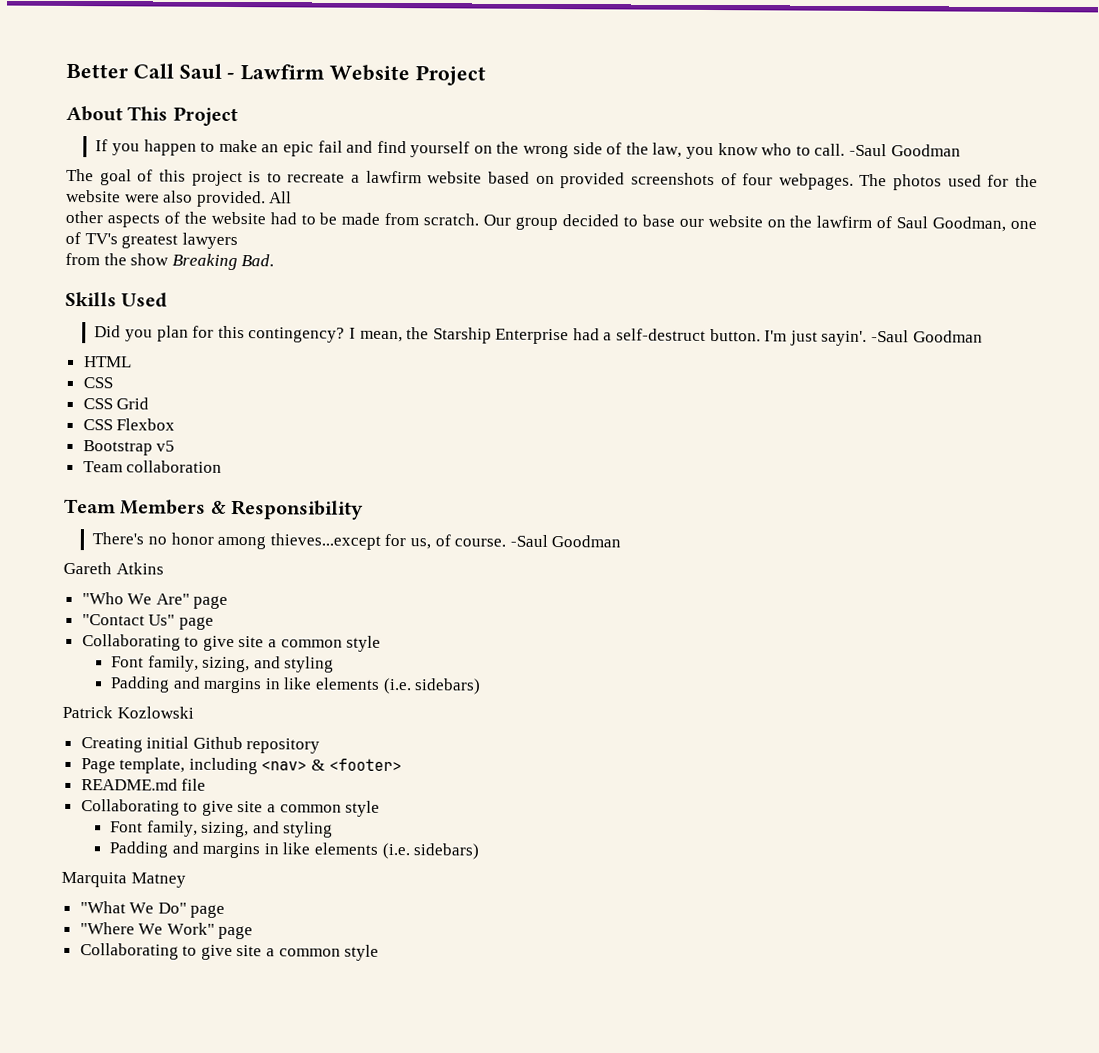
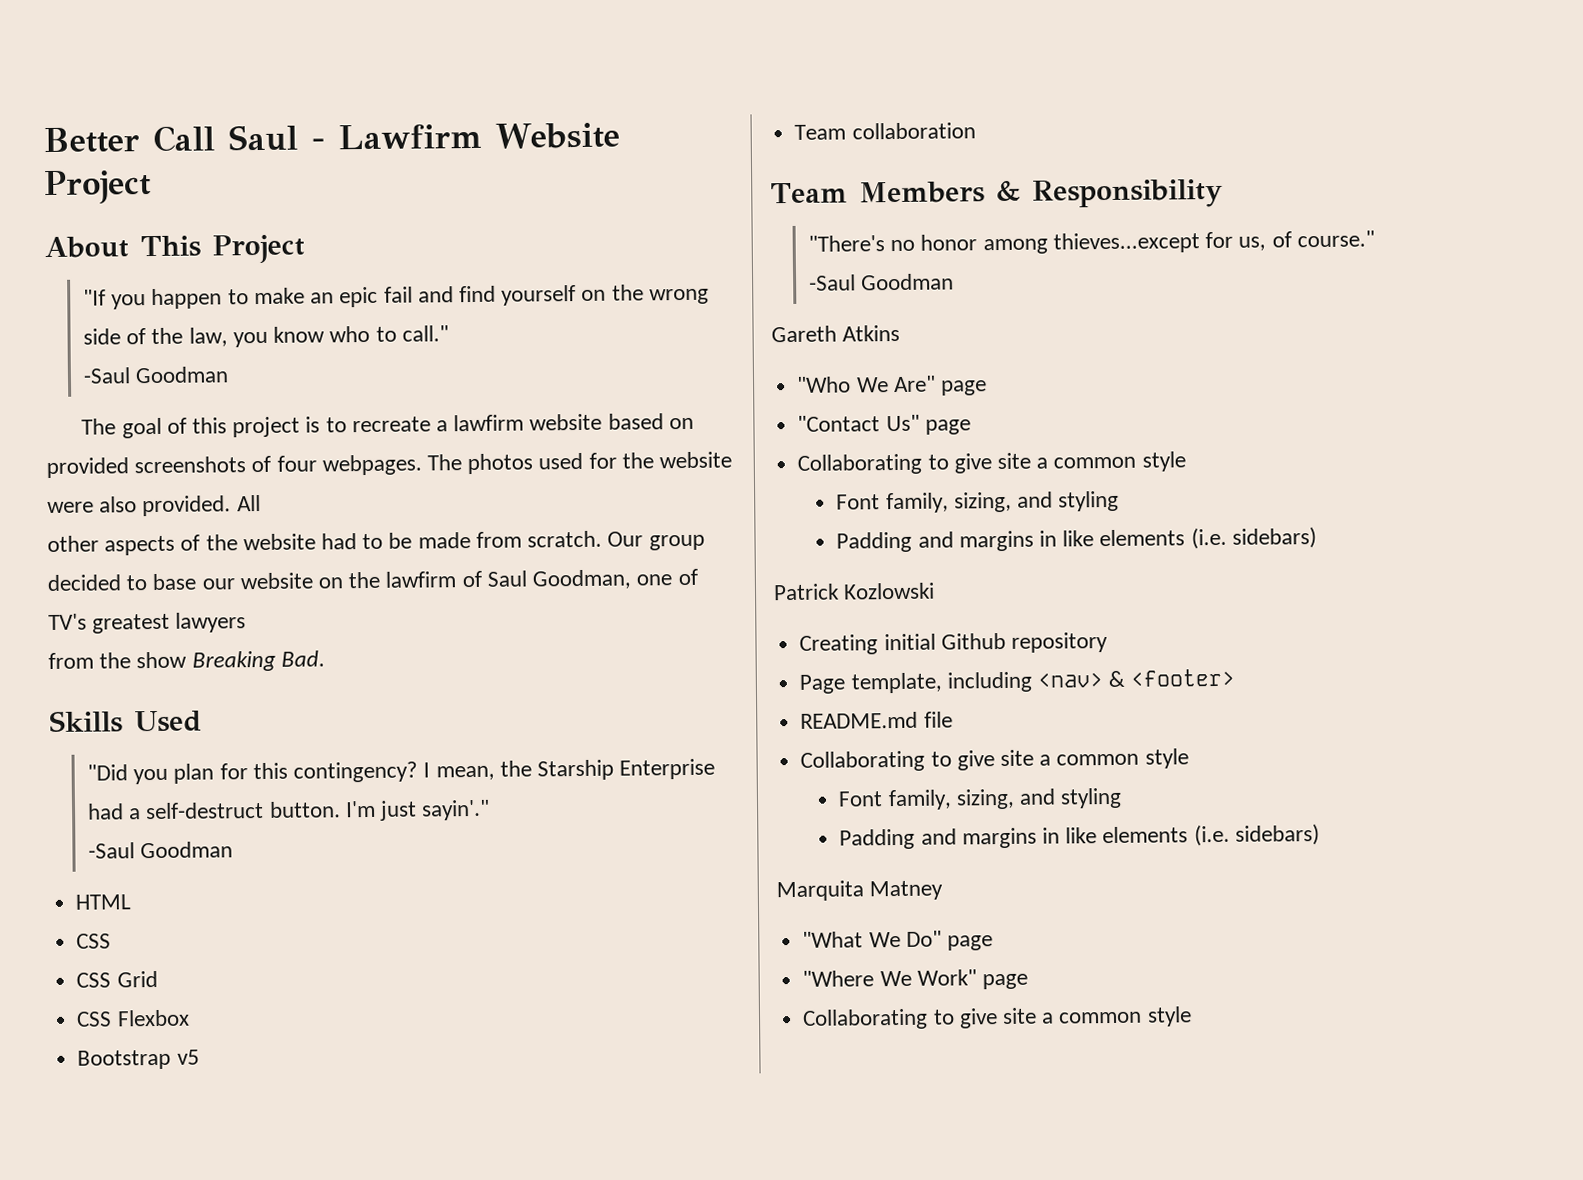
[95,139,109,152] If -> [83,289,107,306] "If
[814,143,846,156] call. -> [401,325,449,342] call." //
[94,325,122,338] Did -> [87,764,129,781] "Did
[821,330,868,346] sayin'. -> [421,799,491,821] sayin'." //
[92,532,145,545] There's -> [808,235,886,252] "There's
[454,538,507,547] course. -> [1296,230,1375,248] course." //

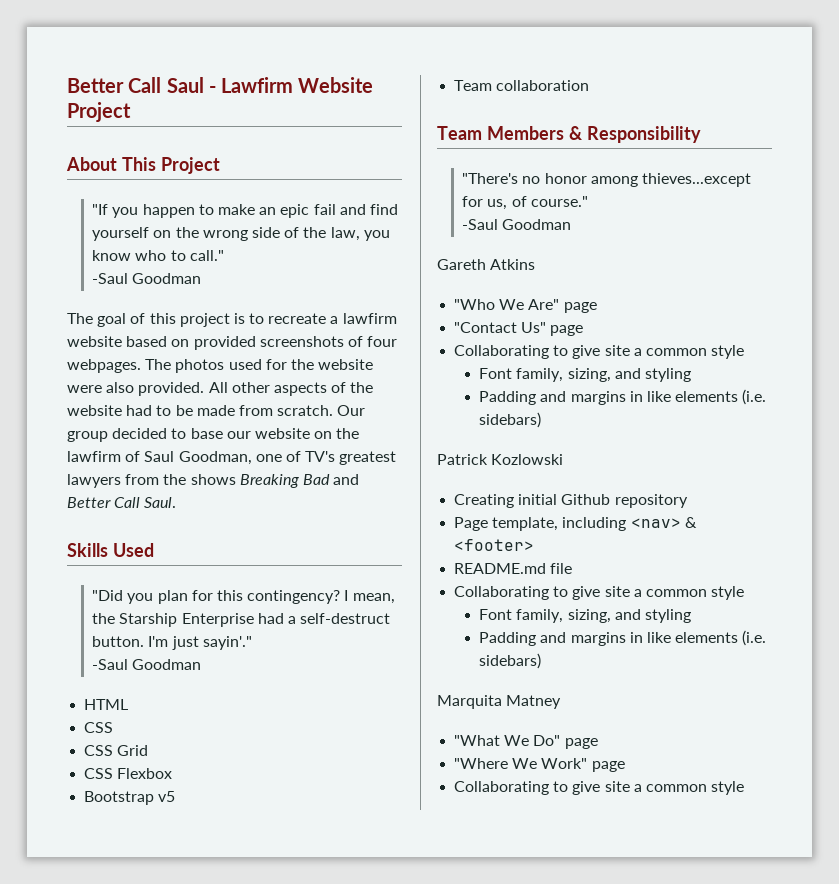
(261, 503) // -> (228, 387) none
(247, 622) // -> (121, 481) none
[136,650,325,672] show Breaking Bad. -> [190,474,360,488] [67,497,177,508] shows Breaking Bad and Better Call Saul.

